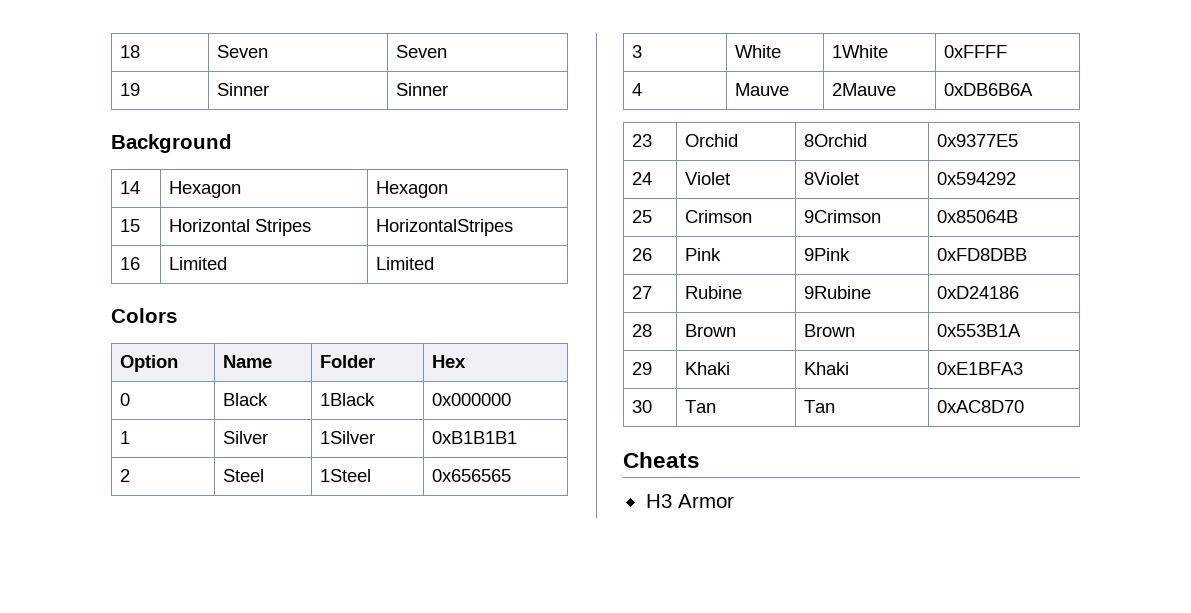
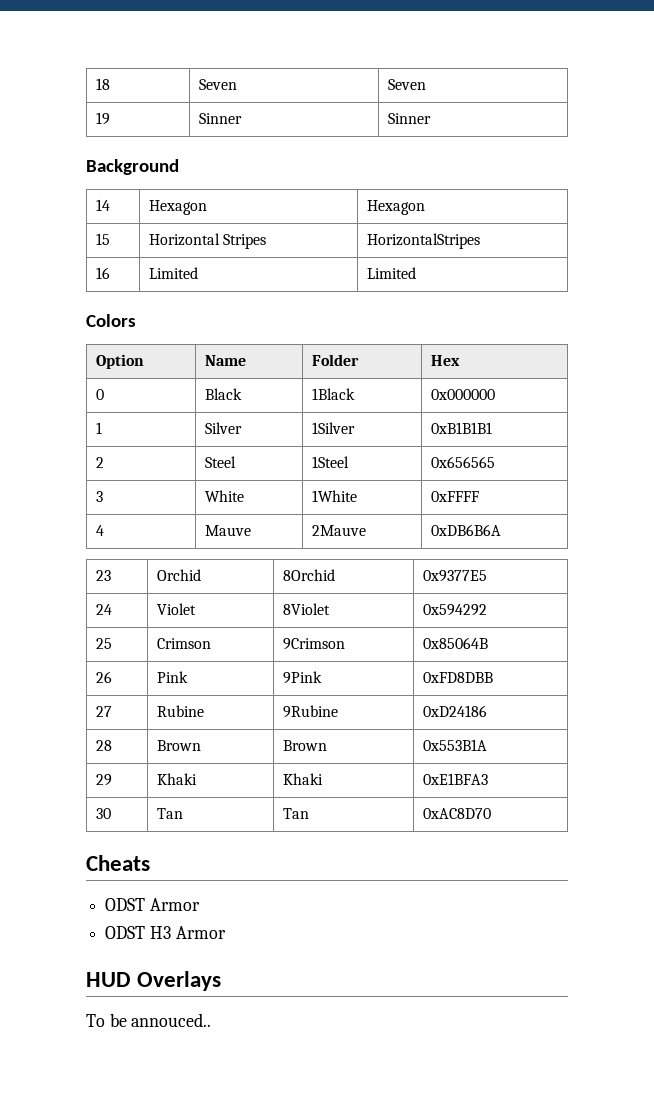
(700, 460) none -> [105,898,200,911] [105,926,146,939] ODST Armor // ODST
(734, 501) none -> [86,971,222,991] [86,1013,212,1027] // HUD Overlays // To be annouced..

